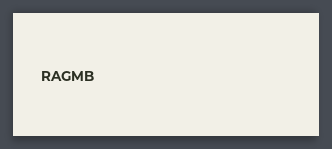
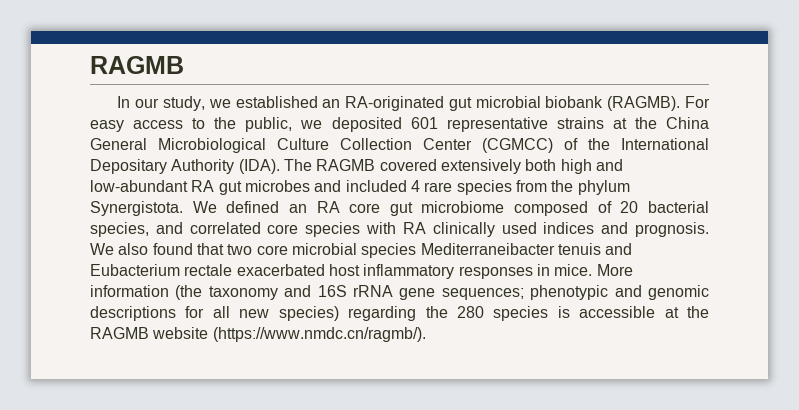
[41,71,94,81] RAGMB -> [90,56,184,74] [117,96,710,111] [90,117,710,132] [90,138,709,153] [90,159,623,174] [90,180,630,195] [90,201,709,216] [90,222,709,237] [90,243,633,258] [90,264,633,279] [90,285,710,300] [90,306,709,321] [90,327,426,342] RAGMB // In our study, we established an RA-originated gut microbial biobank (RAGMB). For easy access to the public, we deposited 601 representative strains at the China General Microbiological Culture Collection Center (CGMCC) of the International Depositary Authority (IDA). The RAGMB covered extensively both high and low-abundant RA gut microbes and included 4 rare species from the phylum Synergistota. We defined an RA core gut microbiome composed of 20 bacterial species, and correlated core species with RA clinically used indices and prognosis. We also found that two core microbial species Mediterraneibacter tenuis and Eubacterium rectale exacerbated host inflammatory responses in mice. More information (the taxonomy and 16S rRNA gene sequences; phenotypic and genomic descriptions for all new species) regarding the 280 species is accessible at the RAGMB website (https://www.nmdc.cn/ragmb/).

